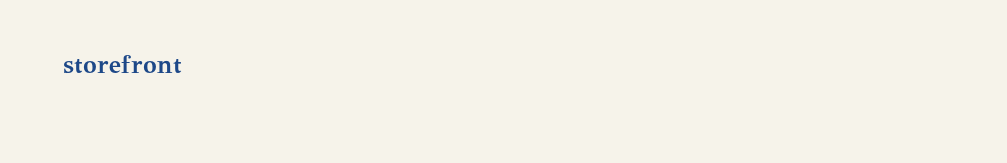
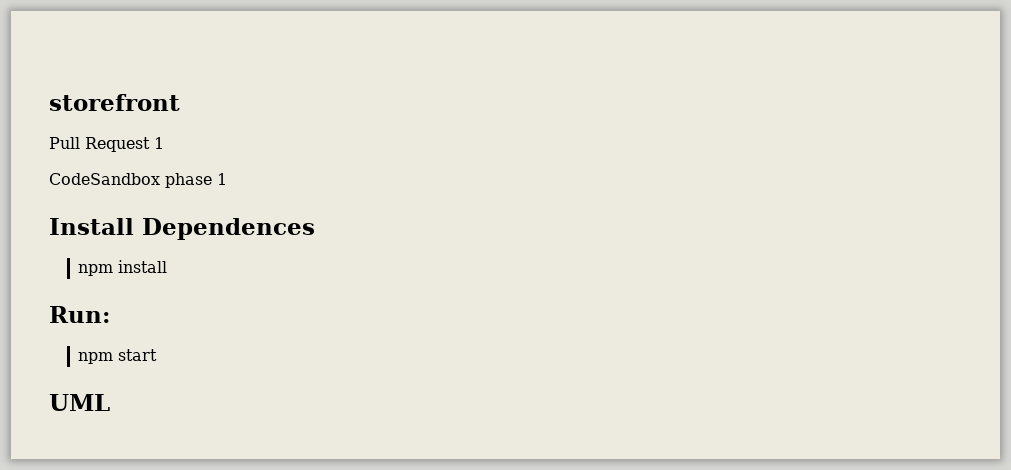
(182, 64) none -> [49,137,164,152] [49,173,227,188] [49,218,315,240] [78,260,168,276] [49,306,110,323] [78,349,158,364] [49,394,110,411] // Pull Request 1 // CodeSandbox phase 1 // Install Dependences // npm install // Run: // npm start // UML

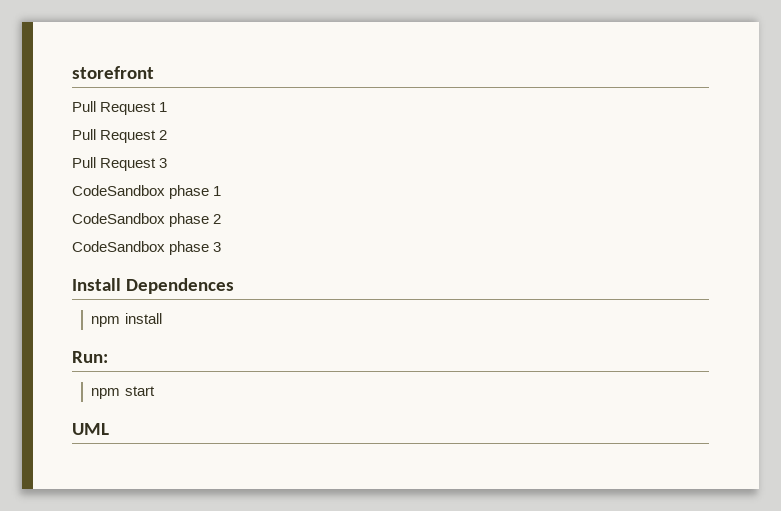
[49,173,227,188] CodeSandbox phase 1 -> [72,129,168,143] [72,157,168,171] [72,185,222,199] [72,213,222,227] [72,241,222,255] Pull Request 2 // Pull Request 3 // CodeSandbox phase 1 // CodeSandbox phase 2 // CodeSandbox phase 3

